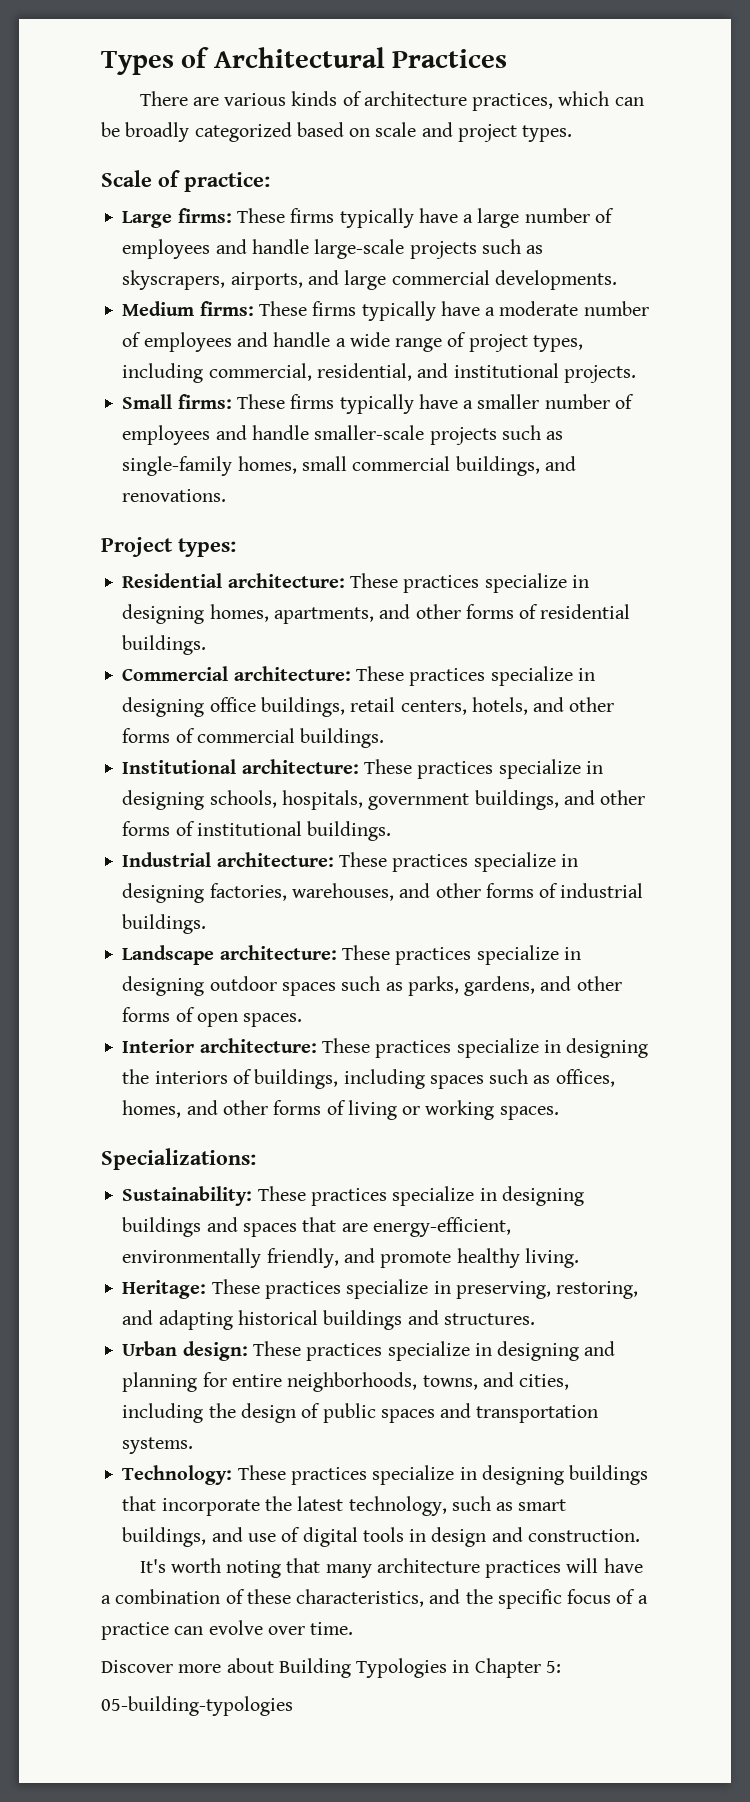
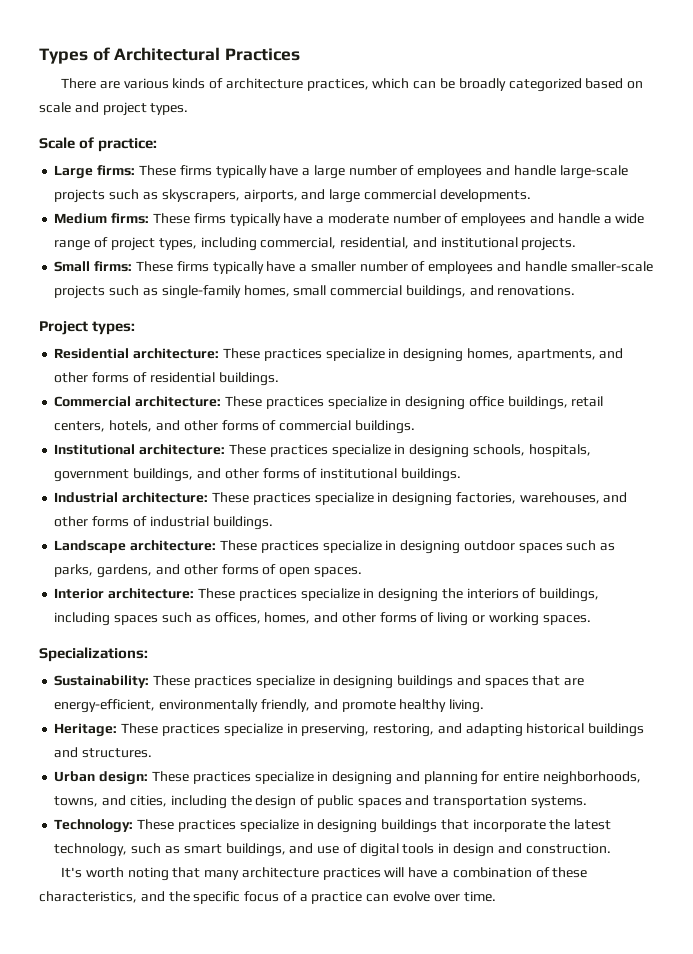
[101,1658,561,1678] [101,1696,293,1716] // Discover more about Building Typologies in Chapter 5: // 05-building-typologies -> (496, 896) none

